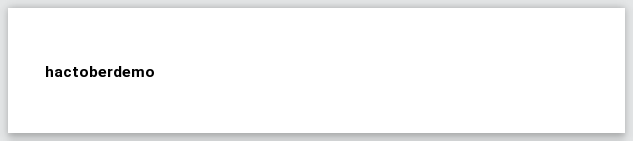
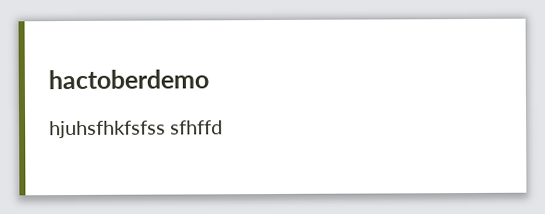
(155, 71) none -> [49,120,224,139] // hjuhsfhkfsfss sfhffd

